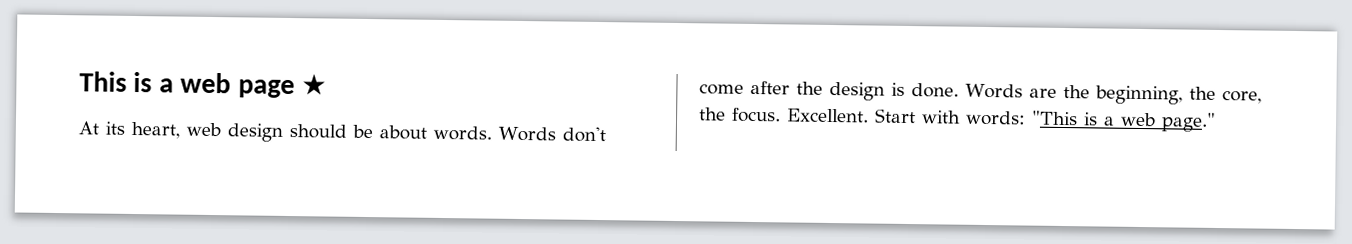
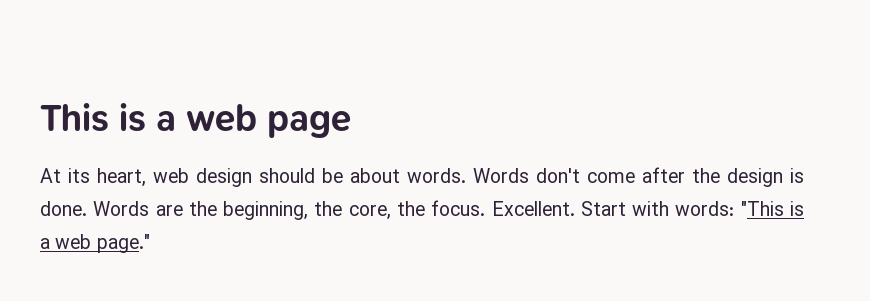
[301,73,328,96] ★ -> (351, 124) none

